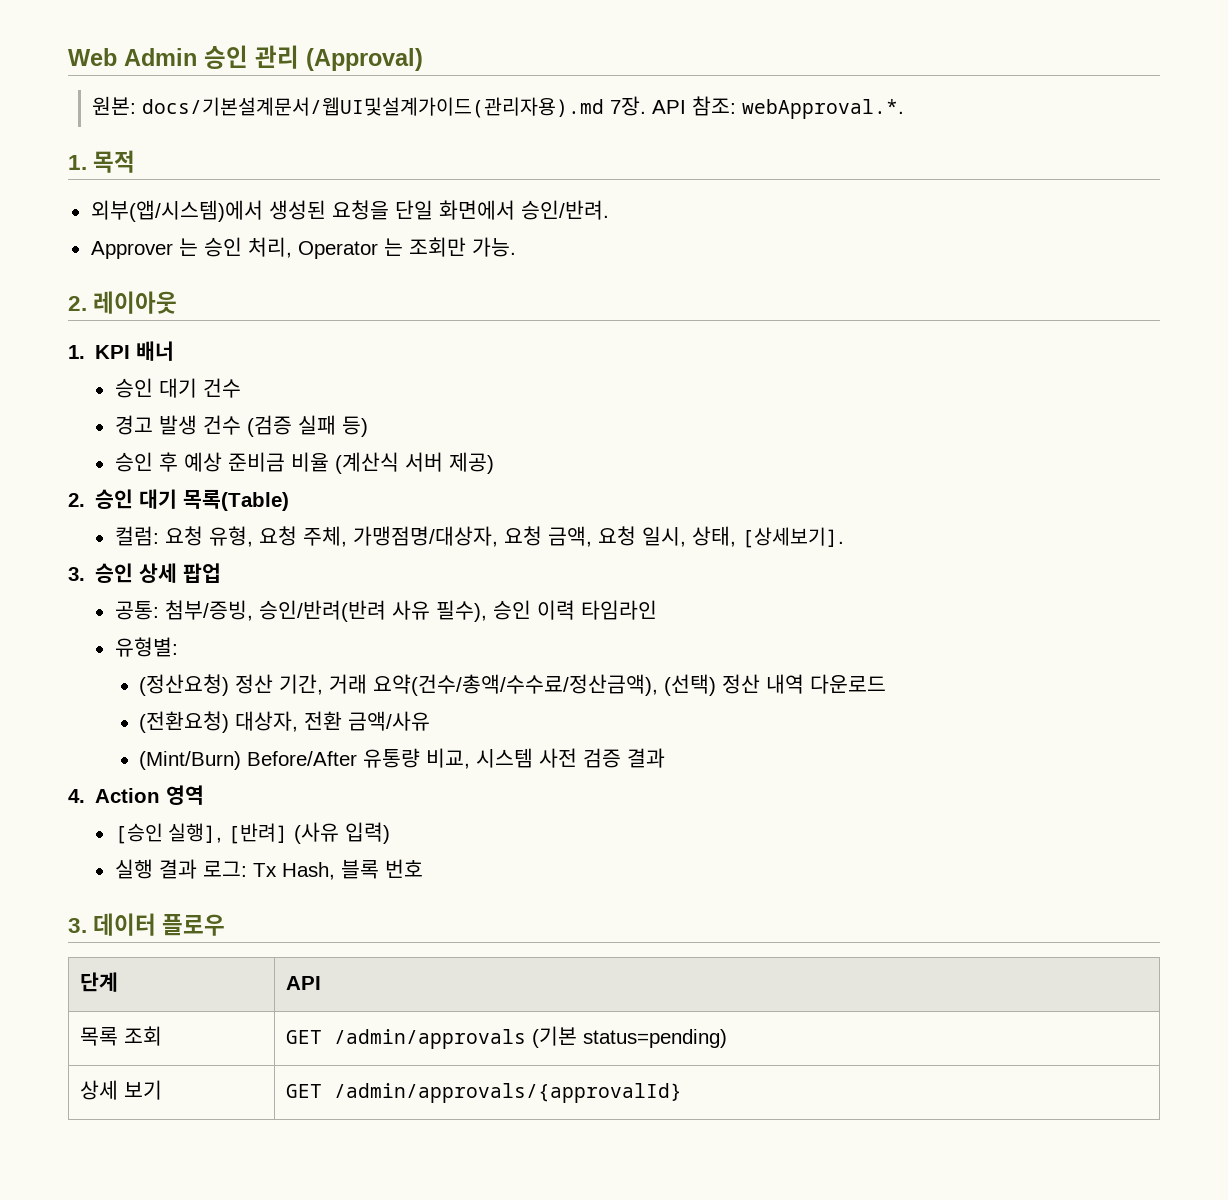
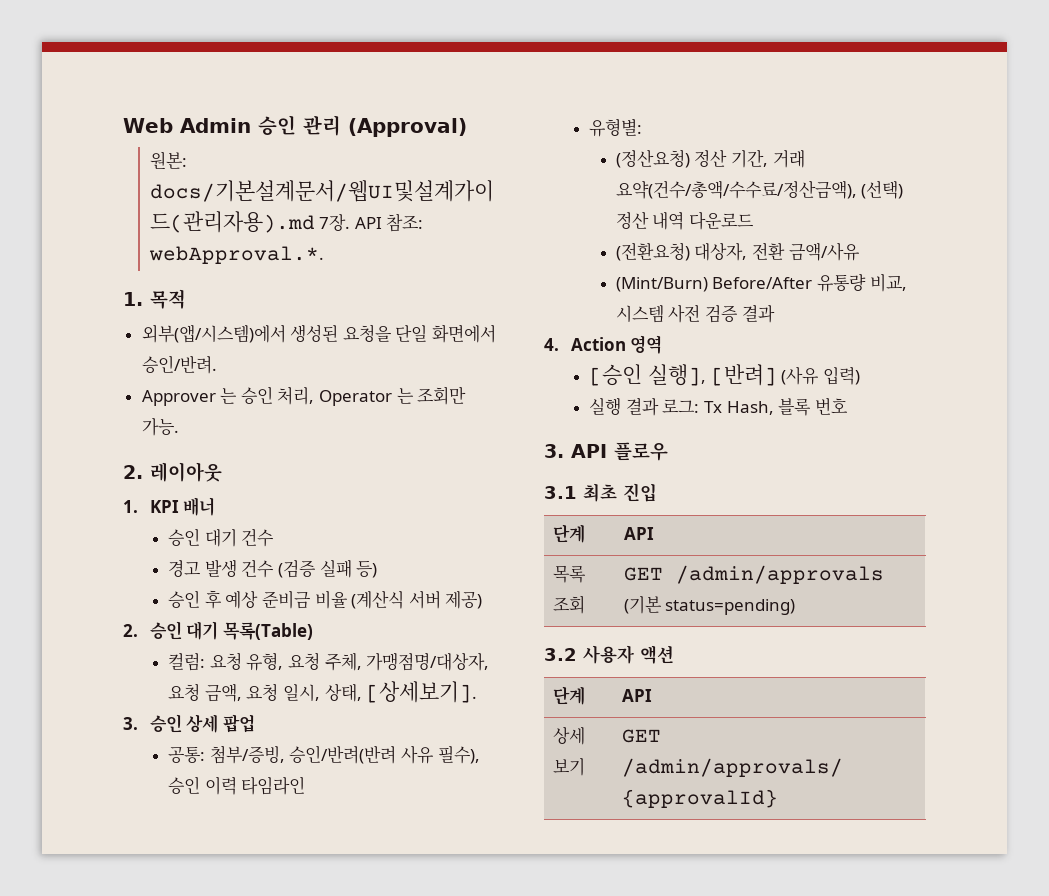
[93,913,157,936] 데이터 -> [571,444,607,458] API
(226, 925) none -> [544,483,657,502] // 3.1 최초 진입
(727, 1038) none -> [544,645,674,664] [552,686,585,705] [621,689,652,702] // 3.2 사용자 액션 // 단계 | API

